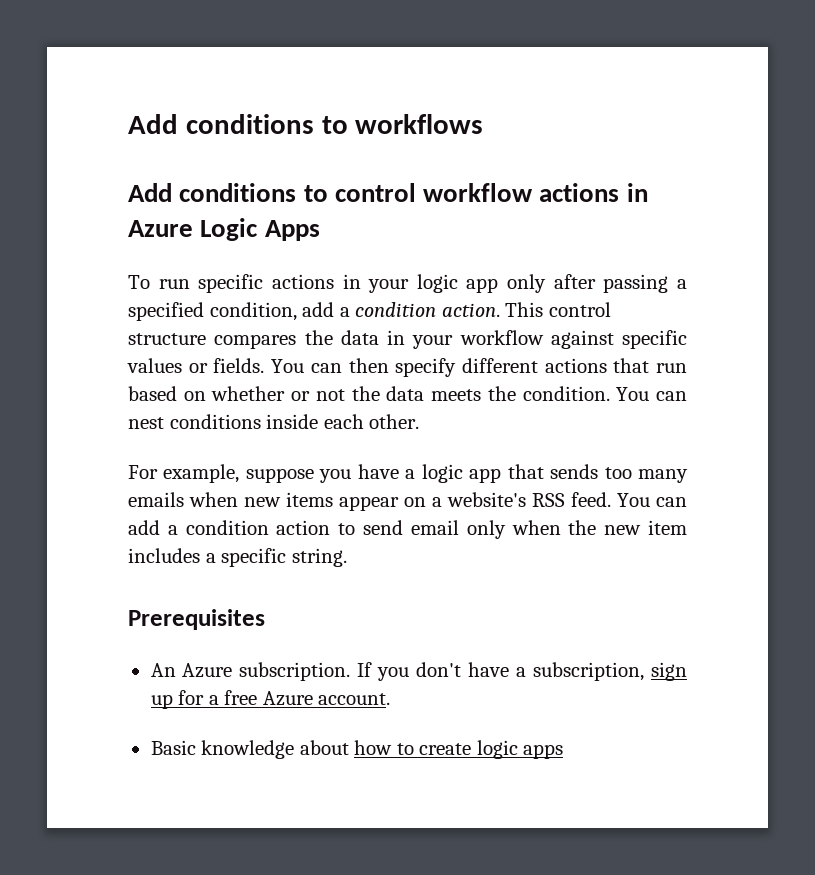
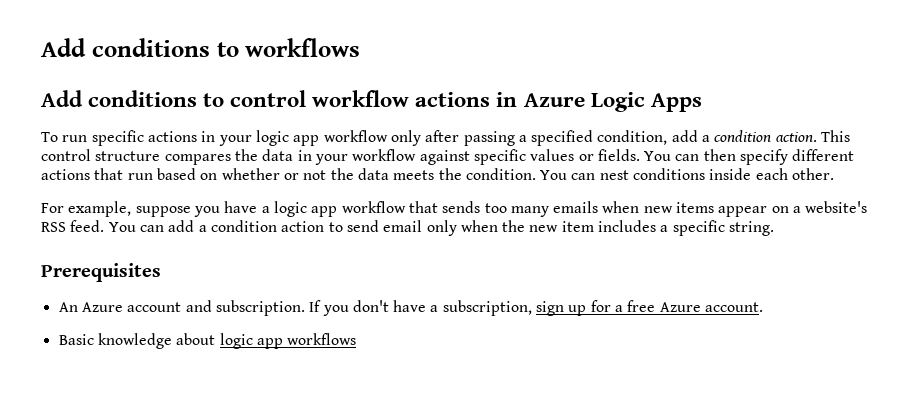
(499, 285) none -> [323,130,388,142] workflow
(502, 475) none -> [341,201,406,213] workflow
(233, 670) none -> [127,300,212,312] account and
[354,740,564,759] how to create logic apps -> [219,333,357,349] logic app workflows

